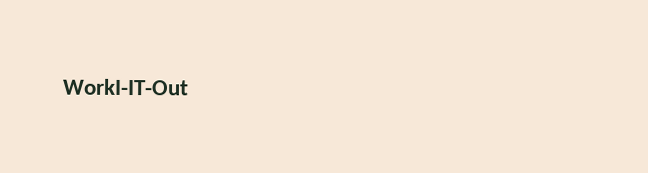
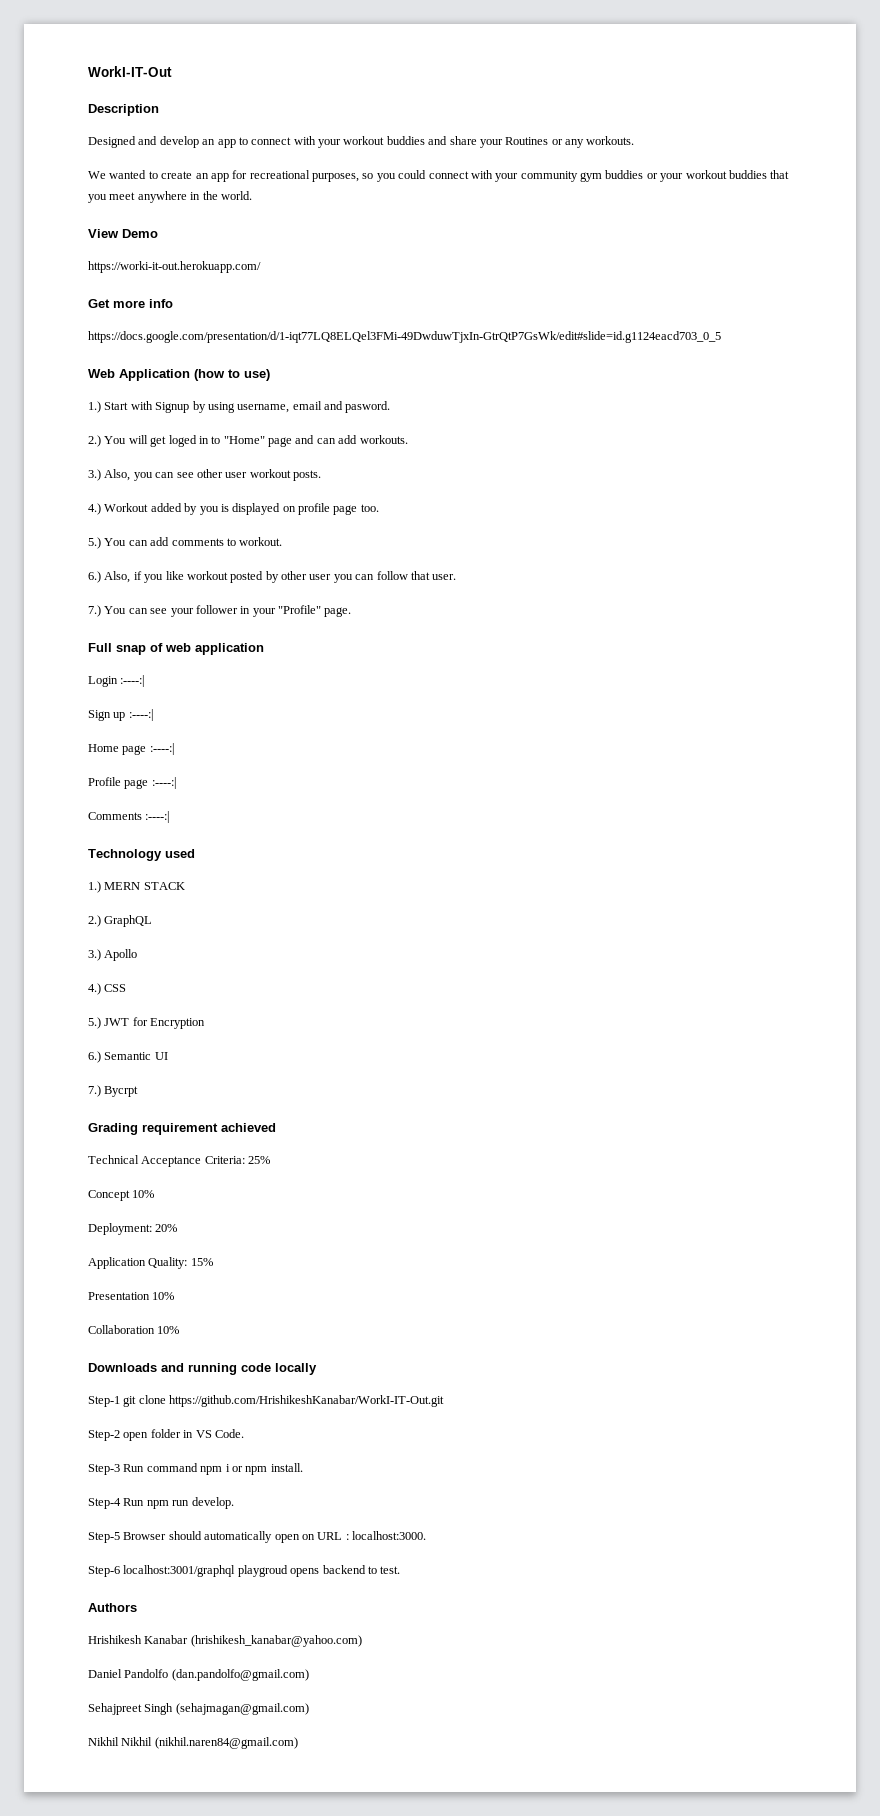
(189, 87) none -> [88,104,159,116] [88,136,635,148] [88,170,790,182] [88,191,252,203] [88,229,158,238] [88,261,261,273] [88,299,173,308] [88,331,721,343] [88,369,270,381] [88,401,391,413] [88,435,408,447] [88,469,321,481] [88,503,379,515] [88,537,283,549] [88,571,457,583] [88,605,352,617] [88,643,264,655] [88,675,146,687] [88,709,154,721] [88,743,175,755] [88,777,177,789] [88,811,171,823] [88,849,195,861] [88,881,185,893] [88,915,153,927] [88,949,138,961] [88,983,127,995] [88,1017,206,1029] [88,1051,168,1063] [88,1085,139,1097] [88,1123,276,1135] [88,1155,271,1167] [88,1190,155,1201] [88,1223,178,1235] [88,1257,213,1269] [88,1292,175,1300] [88,1325,180,1334] [88,1363,317,1375] [88,1395,445,1407] [88,1429,244,1441] [88,1463,303,1475] [88,1497,234,1509] [88,1531,426,1543] [88,1565,401,1577] [88,1603,137,1612] [88,1635,362,1647] [88,1669,309,1681] [88,1703,309,1715] [88,1737,298,1749] // Description // Designed and develop an app to connect with your workout buddies and share your Routines or any workouts. // We wanted to create an app for recreational purposes, so you could connect with your community gym buddies or your workout buddies that you meet anywhere in the world. // View Demo // https://worki-it-out.herokuapp.com/ // Get more info // https://docs.google.com/presentation/d/1-iqt77LQ8ELQel3FMi-49DwduwTjxIn-GtrQtP7GsWk/edit#slide=id.g1124eacd703_0_5 // Web Application (how to use) // 1.) Start with Signup by using username, email and pasword. // 2.) You will get loged in to "Home" page and can add workouts. // 3.) Also, you can see other user workout posts. // 4.) Workout added by you is displayed on profile page too. // 5.) You can add comments to workout. // 6.) Also, if you like workout posted by other user you can follow that user. // 7.) You can see your follower in your "Profile" page. // Full snap of web application // Login :----:| // Sign up :----:| // Home page :----:| // Profile page :----:| // Comments :----:| // Technology used // 1.) MERN STACK // 2.) GraphQL // 3.) Apollo // 4.) CSS // 5.) JWT for Encryption // 6.) Semantic UI // 7.) Bycrpt // Grading requirement achieved // Technical Acceptance Criteria: 25% // Concept 10% // Deployment: 20% // Application Quality: 15% // Presentation 10% // Collaboration 10% // Downloads and running code locally // Step-1 git clone https://github.com/HrishikeshKanabar/WorkI-IT-Out.git // Step-2 open folder in VS Code. // Step-3 Run command npm i or npm install. // Step-4 Run npm run develop. // Step-5 Browser should automatically open on URL : localhost:3000. // Step-6 localhost:3001/graphql playgroud opens backend to test. // Authors // Hrishikesh Kanabar (hrishikesh_kanabar@yahoo.com) // Daniel Pandolfo (dan.pandolfo@gmail.com) // Sehajpreet Singh (sehajmagan@gmail.com) // Nikhil Nikhil (nikhil.naren84@gmail.com)

